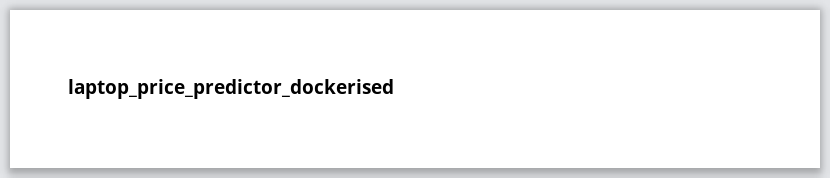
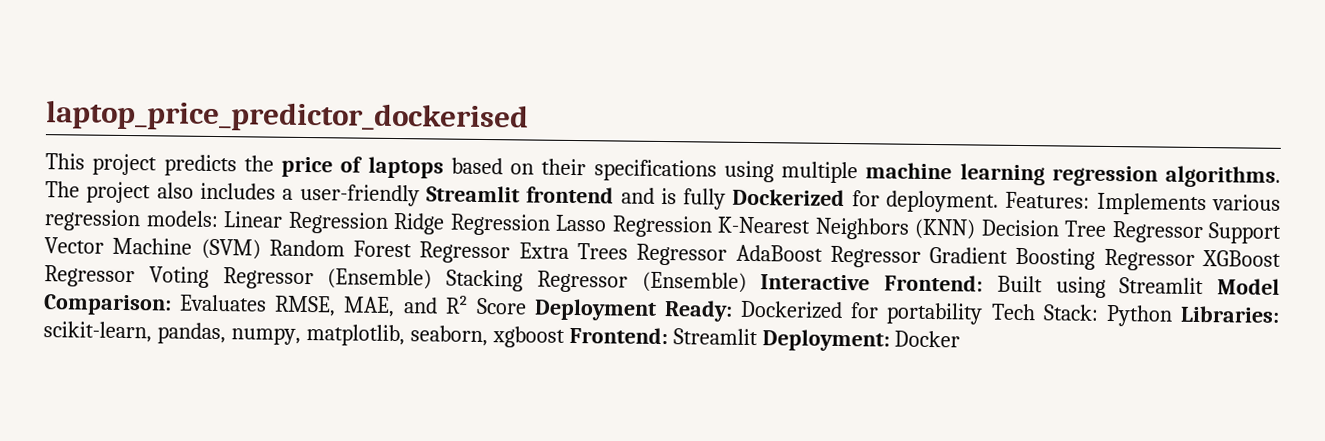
(394, 89) none -> [45,153,1281,188] [45,181,1281,216] [44,209,1282,244] [44,237,1282,271] [44,265,1280,298] [43,294,1280,327] [43,321,961,352] // This project predicts the price of laptops based on their specifications using multiple machine learning regression algorithms. The project also includes a user-friendly Streamlit frontend and is fully Dockerized for deployment. Features: Implements various regression models: Linear Regression Ridge Regression Lasso Regression K-Nearest Neighbors (KNN) Decision Tree Regressor Support Vector Machine (SVM) Random Forest Regressor Extra Trees Regressor AdaBoost Regressor Gradient Boosting Regressor XGBoost Regressor Voting Regressor (Ensemble) Stacking Regressor (Ensemble) Interactive Frontend: Built using Streamlit Model Comparison: Evaluates RMSE, MAE, and R² Score Deployment Ready: Dockerized for portability Tech Stack: Python Libraries: scikit-learn, pandas, numpy, matplotlib, seaborn, xgboost Frontend: Streamlit Deployment: Docker

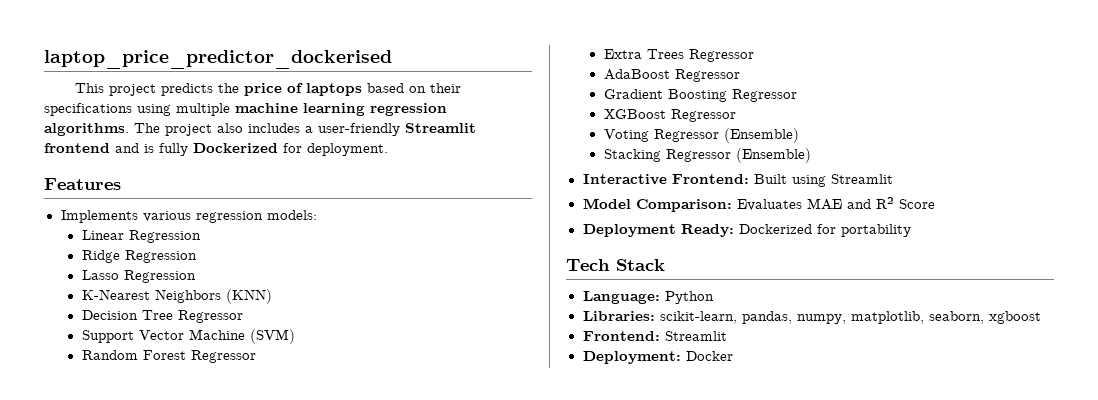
[1005,191,1091,209] Features: -> [44,178,121,190] // Features //
(219, 219) none -> (317, 215) //
(389, 222) none -> (201, 236) //
(551, 224) none -> (197, 256) //
(713, 226) none -> (196, 276) //
(976, 229) none -> (272, 296) //
(1204, 232) none -> (243, 316) //
(261, 249) none -> (295, 336) //
(511, 252) none -> (256, 356) //
(728, 254) none -> (754, 55) //
(921, 256) none -> (740, 75) //
(1195, 259) none -> (797, 95) //
(135, 276) none -> (736, 115) //
(433, 279) none -> (799, 135) //
(747, 282) none -> (811, 155) //
(1205, 286) none -> (893, 179) //
[274,295,396,318] RMSE, MAE, -> [806,198,842,210] MAE
(527, 306) none -> (935, 204) //
[990,303,1099,321] Tech Stack: -> [566,259,665,271] [582,291,660,304] // Tech Stack // Language:
(1173, 315) none -> (714, 297) //
(565, 337) none -> (1041, 317) //
(758, 337) none -> (727, 336) //

